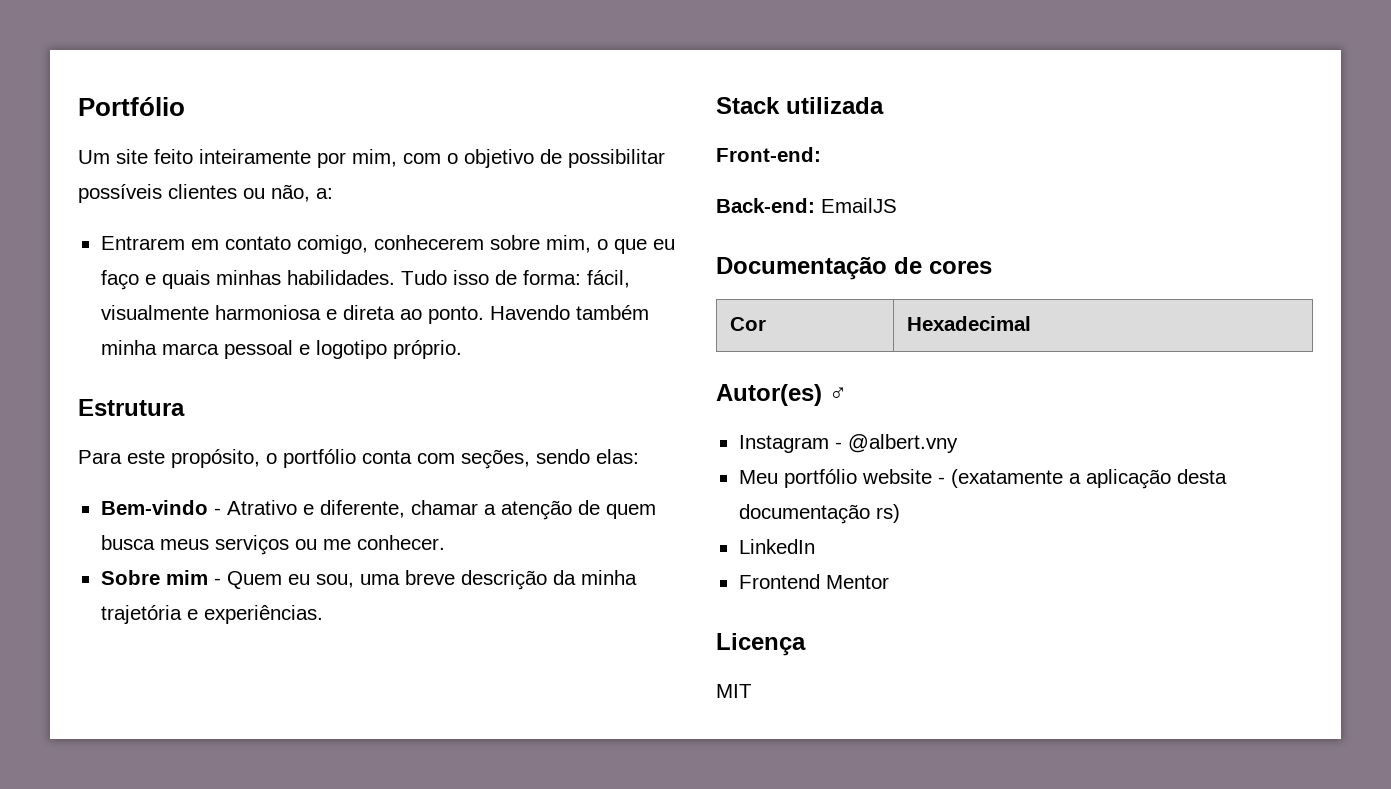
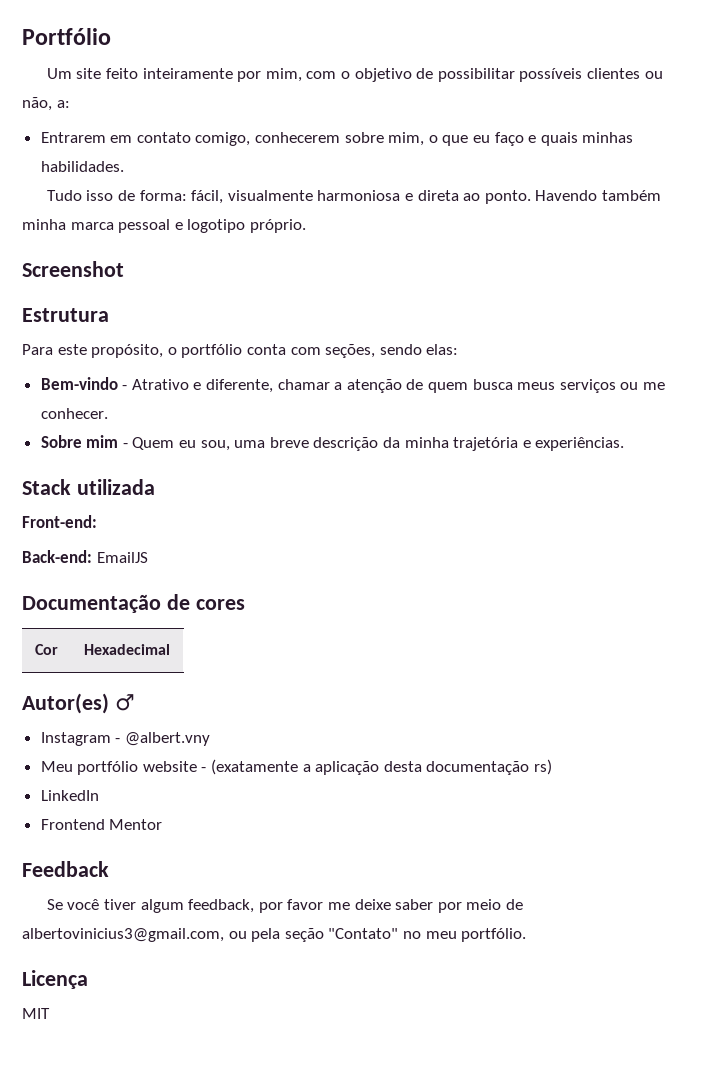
(395, 277) none -> (124, 166) //
(462, 349) none -> [22,261,124,277] // Screenshot
(889, 582) none -> [22,861,109,877] [46,899,523,913] [22,928,527,942] // Feedback // Se você tiver algum feedback, por favor me deixe saber por meio de albertovinicius3@gmail.com, ou pela seção "Contato" no meu portfólio.

